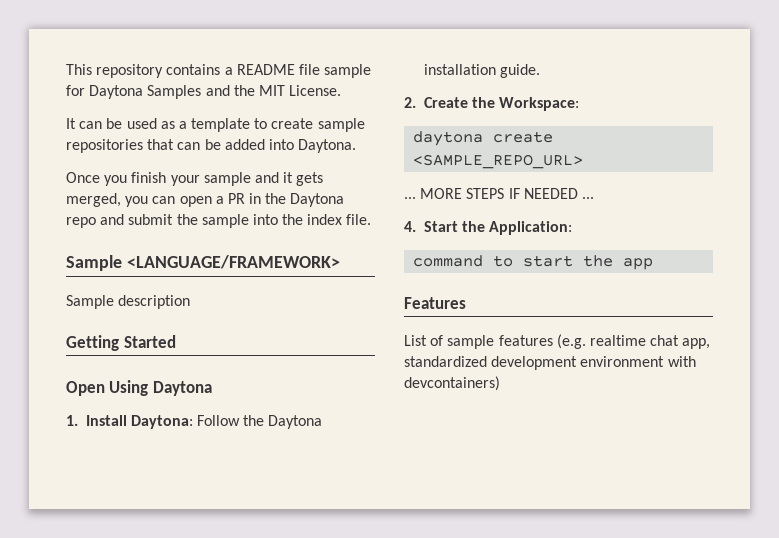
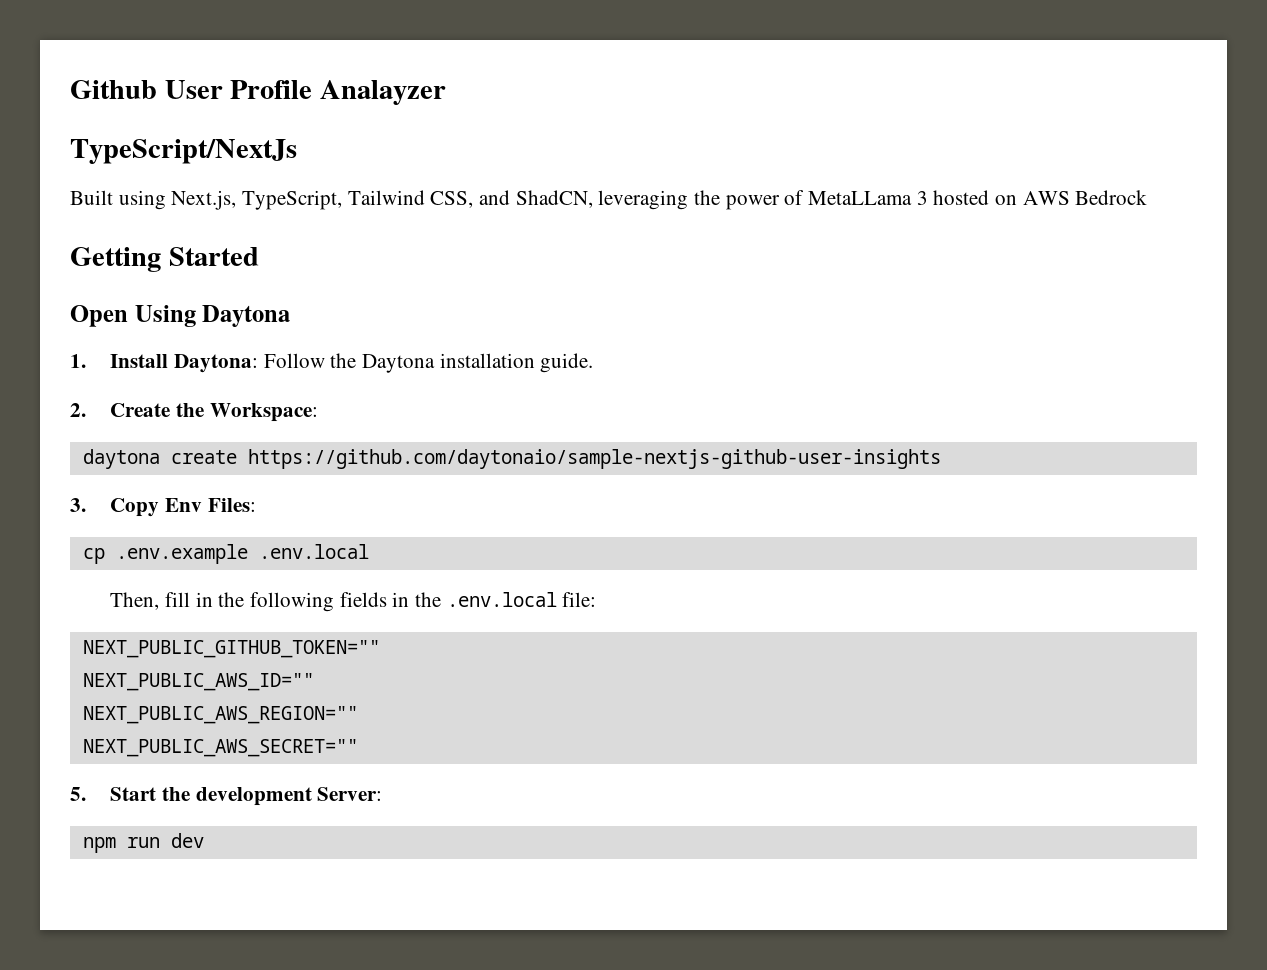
[66,64,372,78] [66,85,342,99] [66,118,365,132] [66,139,357,153] [66,172,324,186] [66,193,345,207] [66,214,372,228] [66,255,340,271] [66,295,191,309] This repository contains a README file sample for Daytona Samples and the MIT License. // It can be used as a template to create sample repositories that can be added into Daytona. // Once you finish your sample and it gets merged, you can open a PR in the Daytona repo and submit the sample into the index file. // Sample <LANGUAGE/FRAMEWORK> // Sample description -> [70,80,447,105] [70,139,297,164] [70,190,1148,210] Github User Profile Analayzer // TypeScript/NextJs // Built using Next.js, TypeScript, Tailwind CSS, and ShadCN, leveraging the power of MetaLLama 3 hosted on AWS Bedrock
[413,154,584,169] [404,188,594,199] [404,221,573,235] [413,255,654,270] [404,297,466,309] [404,334,711,349] [404,356,696,370] [404,376,500,391] <SAMPLE_REPO_URL> // ... MORE STEPS IF NEEDED ... // 4. Start the Application: // command to start the app // Features // List of sample features (e.g. realtime chat app, standardized development environment with devcontainers) -> [247,449,941,469] [70,498,256,517] [82,544,369,564] [110,592,597,612] [82,640,380,658] [82,673,314,691] [82,706,358,724] [82,739,358,757] [70,787,383,806] [82,833,204,853] https://github.com/daytonaio/sample-nextjs-github-user-insights // 3. Copy Env Files: // cp .env.example .env.local // Then, fill in the following fields in the .env.local file: // NEXT_PUBLIC_GITHUB_TOKEN="" // NEXT_PUBLIC_AWS_ID="" // NEXT_PUBLIC_AWS_REGION="" // NEXT_PUBLIC_AWS_SECRET="" // 5. Start the development Server: // npm run dev

